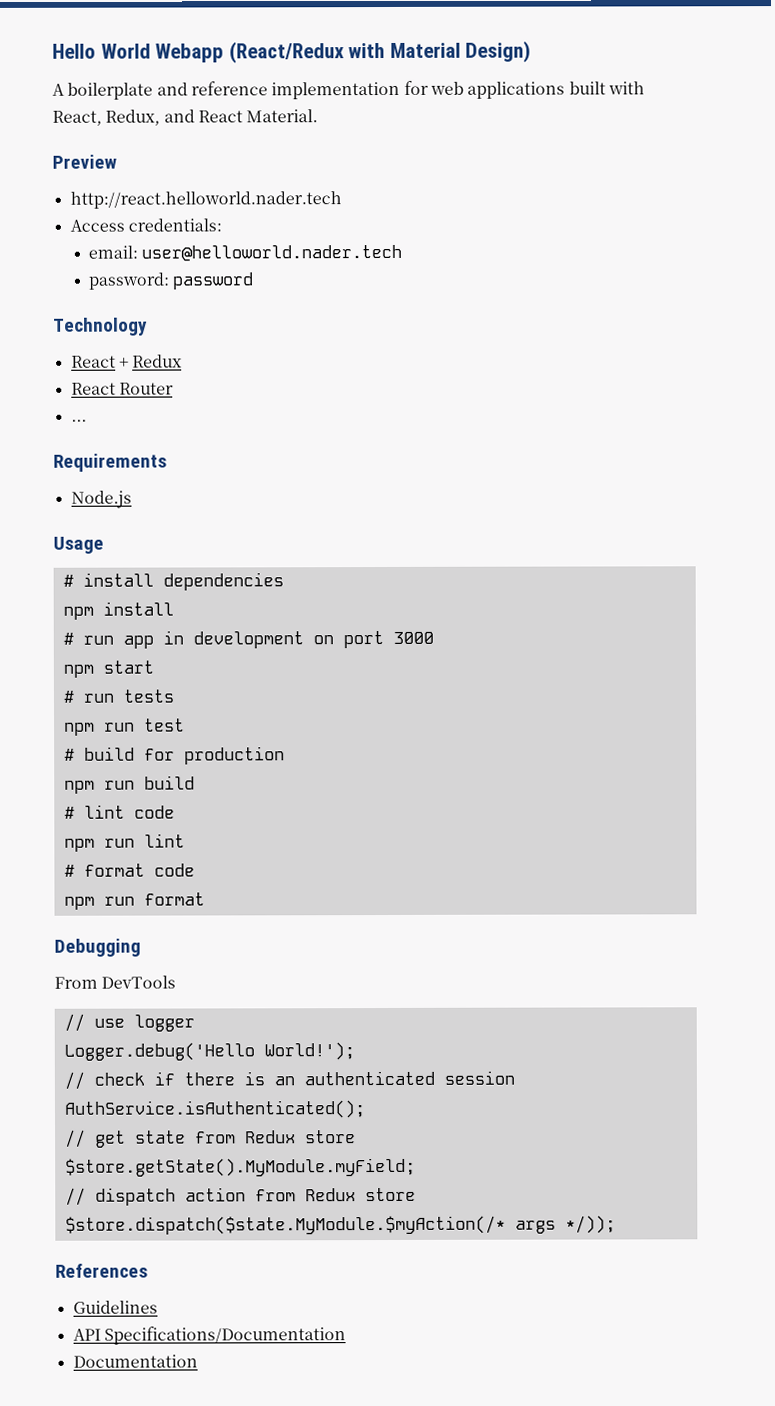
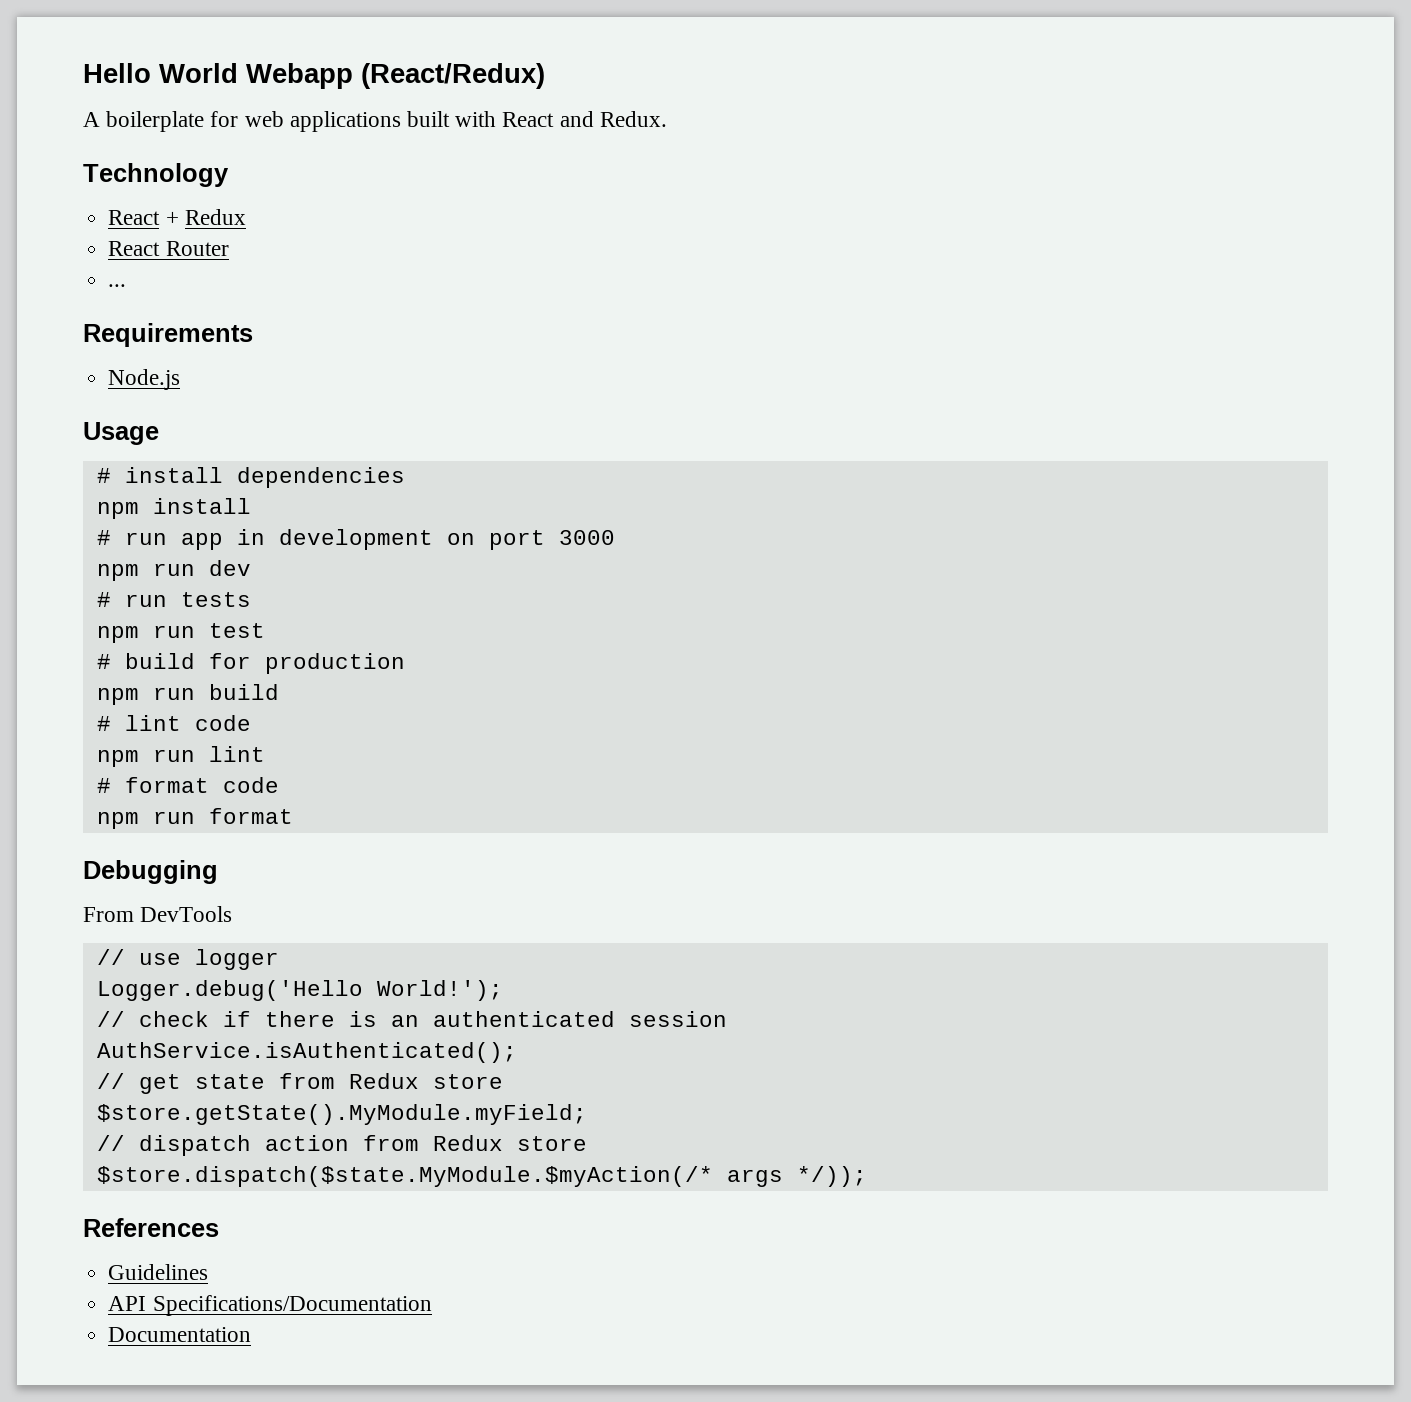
[228,40,532,64] (React/Redux with Material Design) -> [361,63,545,89] (React/Redux)
[156,81,401,100] and reference implementation -> (205, 121) none
[52,109,319,126] [52,154,117,169] [69,191,342,209] [69,218,222,232] [87,244,403,262] [87,272,254,290] React, Redux, and React Material. // Preview // http://react.helloworld.nader.tech // Access credentials: // email: user@helloworld.nader.tech // password: password -> [502,111,667,127] React and Redux.
[102,660,154,674] start -> [152,560,251,576] run dev

